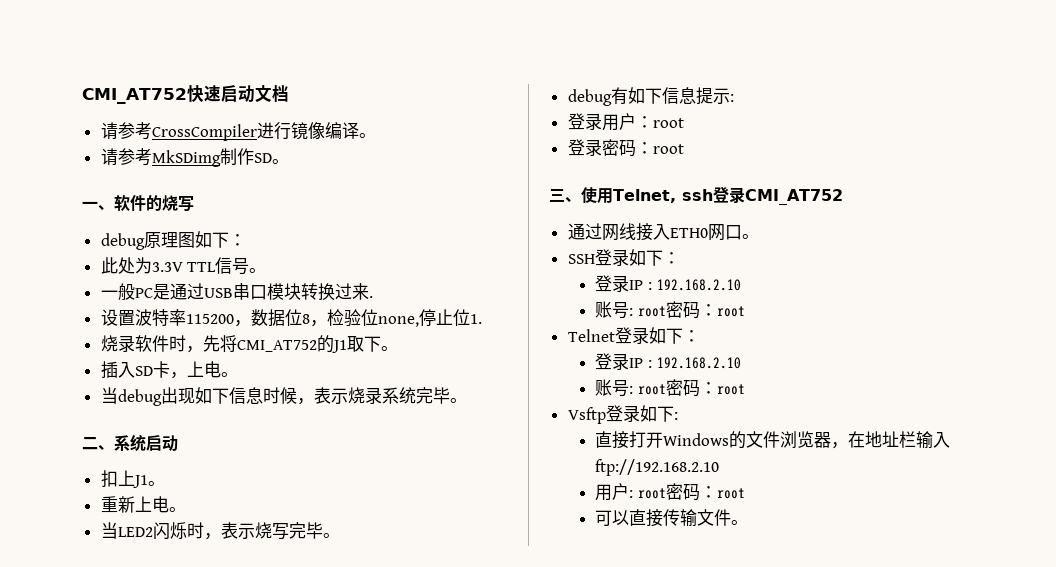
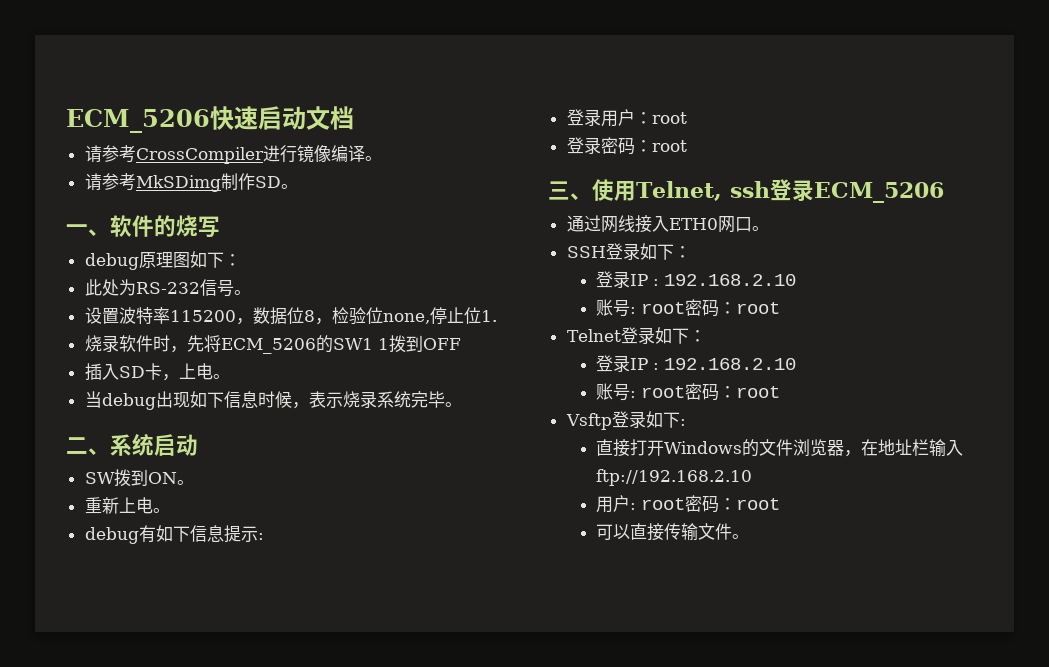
[82,88,187,104] CMI_AT752 -> [66,109,210,133] ECM_5206
[151,262,217,272] 3.3V TTL -> [135,282,200,294] RS-232
[100,283,373,301] // 一般PC是通过USB串口模块转换过来. -> (251, 292) none
[236,335,398,353] CMI_AT752的J1取下。 -> [220,335,461,354] ECM_5206的SW1 1拨到OFF
[100,470,148,488] 扣上J1 -> [84,469,177,487] SW拨到ON
[100,522,340,540] // 当LED2闪烁时，表示烧写完毕。 -> (170, 510) none
[744,189,843,205] CMI_AT752 -> [813,182,944,203] ECM_5206

